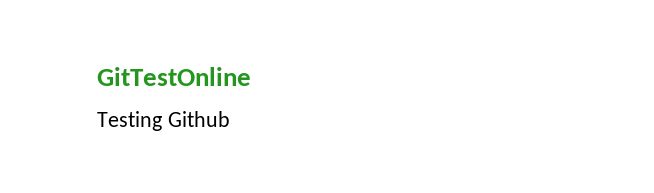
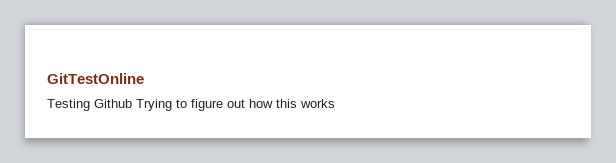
(230, 119) none -> [136,99,335,111] Trying to figure out how this works

